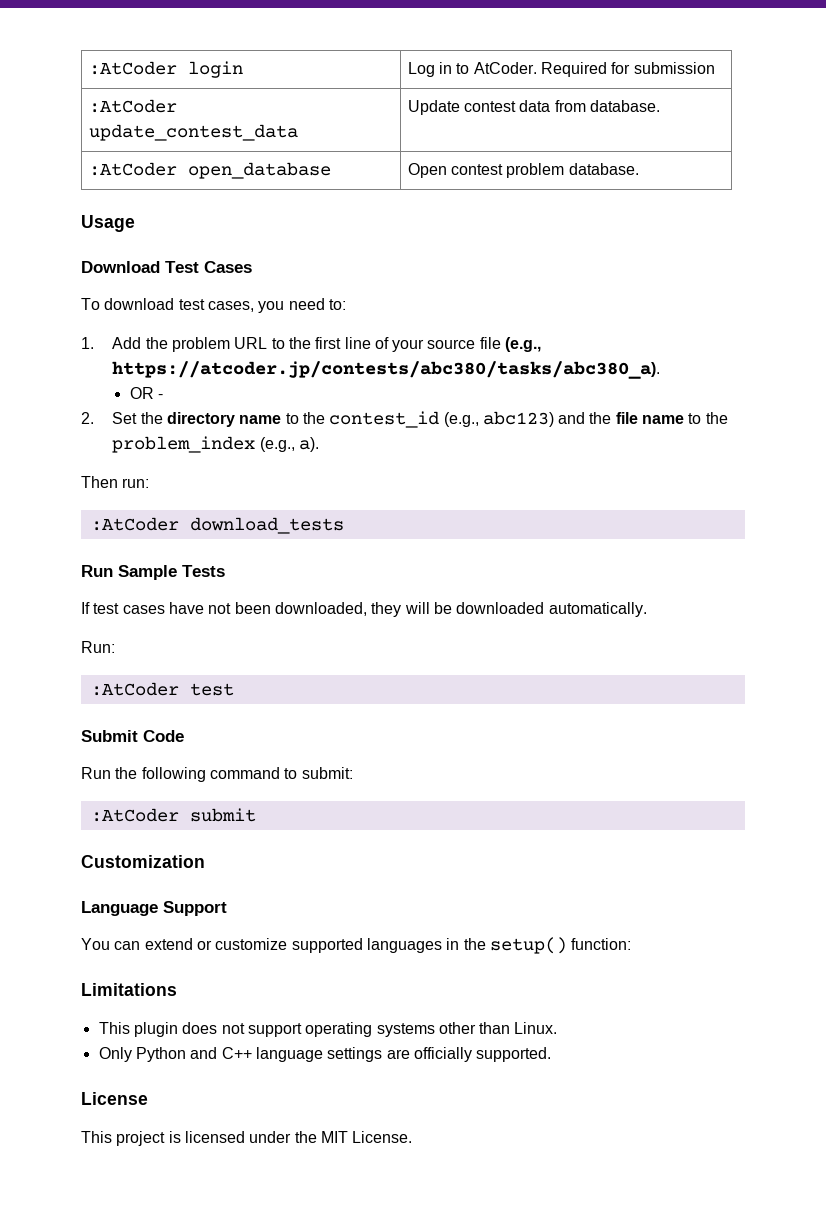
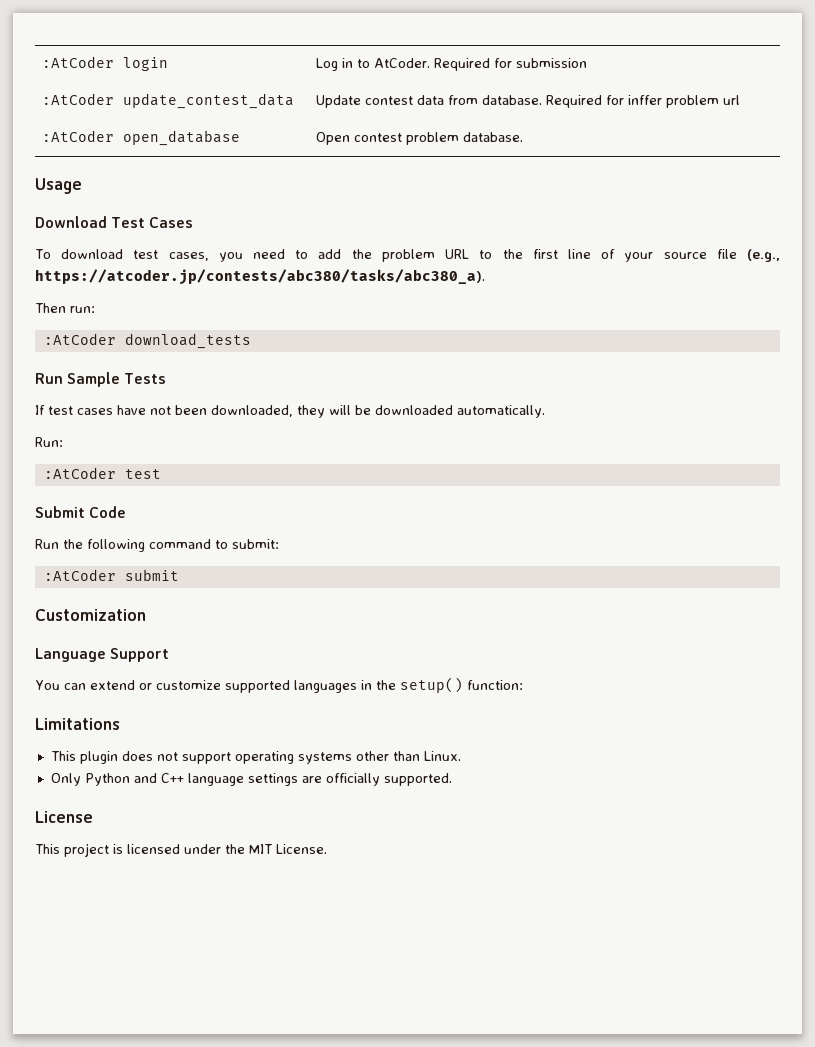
(661, 106) none -> [545,95,740,108] Required for inffer problem url
[328,299,346,310] [81,337,142,349] to: // 1. Add -> [295,249,342,259] to add
[129,387,164,399] [81,411,728,428] [112,436,319,453] // OR - // 2. Set the directory name to the contest_id (e.g., abc123) and the file name to the problem_index (e.g., a). -> (485, 277) none

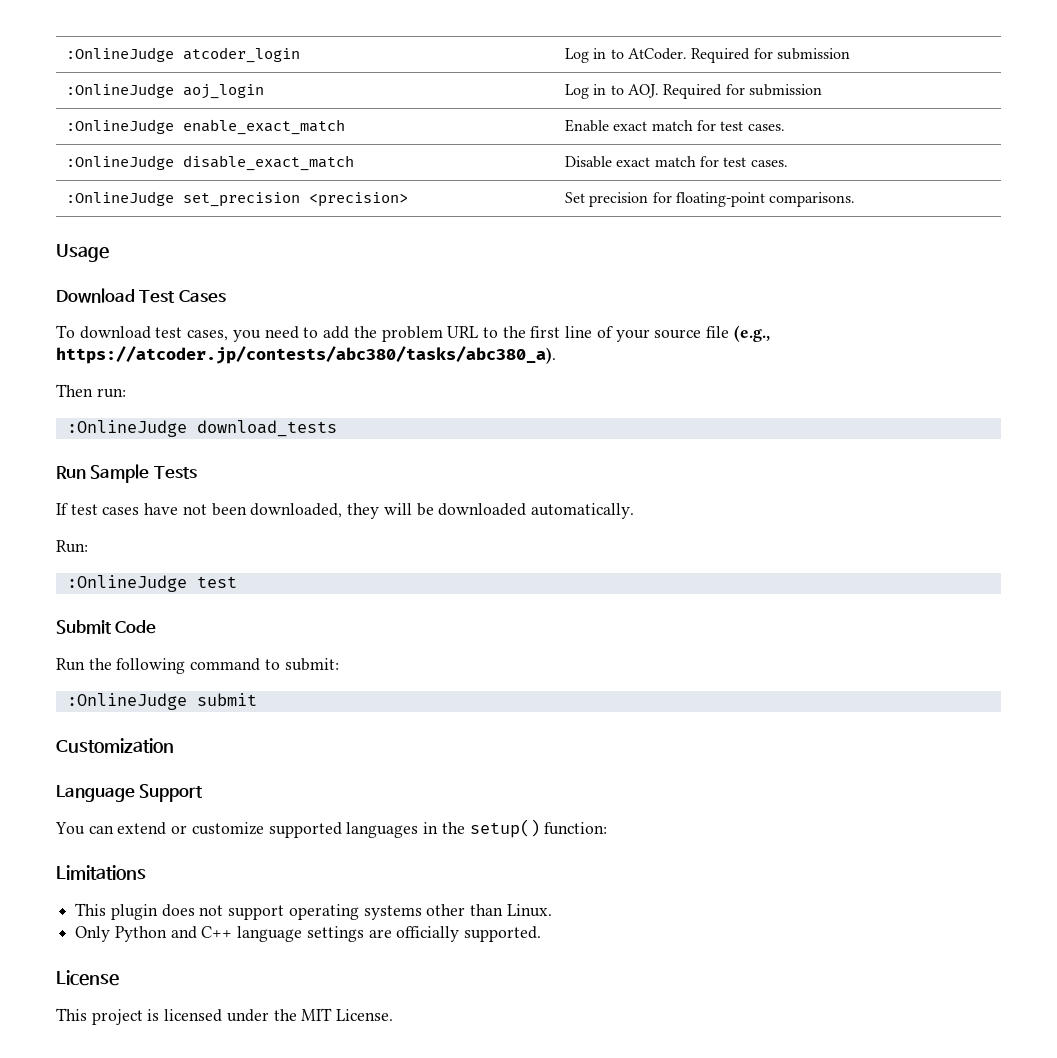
[41,56,168,71] :AtCoder login -> [65,47,300,63] :OnlineJudge atcoder_login
[41,93,294,109] [315,95,740,108] [41,130,240,146] [315,132,523,145] :AtCoder update_contest_data | Update contest data from database. Required for inffer problem url // :AtCoder open_database | Open contest problem database. -> [65,83,264,99] [564,84,822,99] [65,119,345,135] [564,119,785,132] [65,155,354,171] [564,156,788,168] [65,191,408,207] [564,192,856,207] :OnlineJudge aoj_login | Log in to AOJ. Required for submission // :OnlineJudge enable_exact_match | Enable exact match for test cases. // :OnlineJudge disable_exact_match | Disable exact match for test cases. // :OnlineJudge set_precision <precision> | Set precision for floating-point comparisons.
[43,333,116,345] :AtCoder -> [66,420,187,437] :OnlineJudge
[43,467,116,479] :AtCoder -> [66,575,187,592] :OnlineJudge
[43,569,116,581] :AtCoder -> [66,693,187,710] :OnlineJudge

